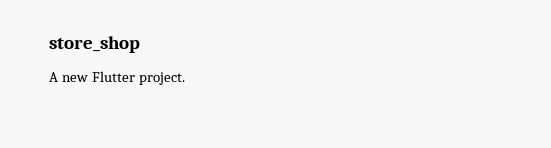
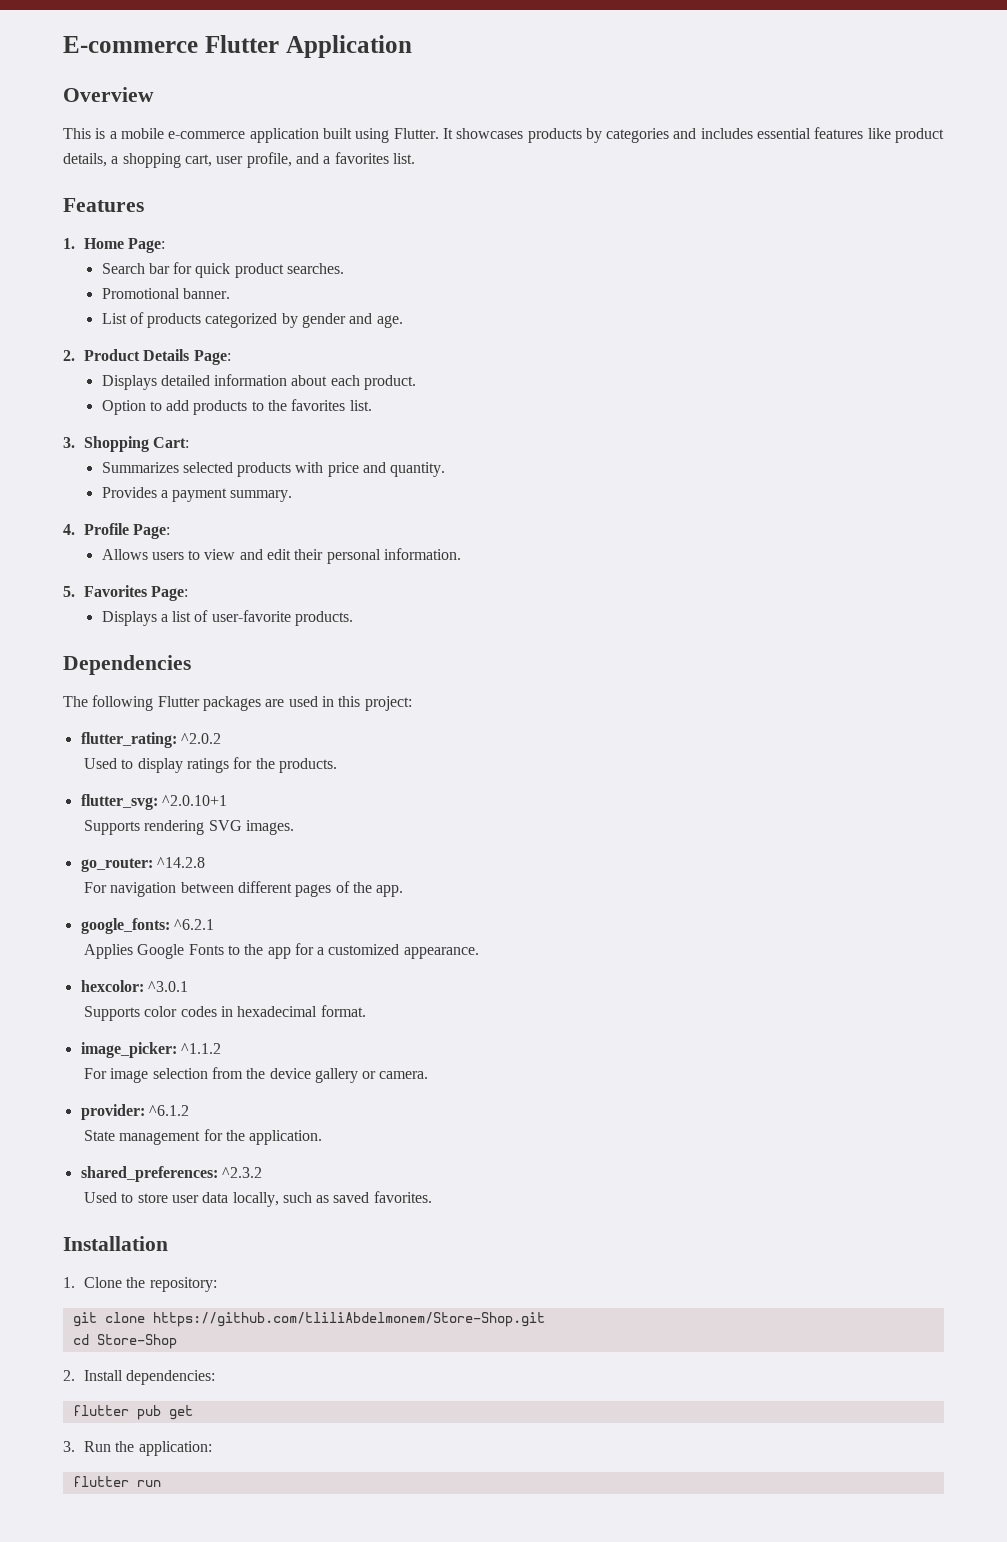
[49,36,140,53] [49,71,185,85] store_shop // A new Flutter project. -> [63,35,412,58] [63,87,154,102] [63,127,945,143] [63,152,415,168] [63,198,144,212] [63,238,166,253] [101,262,345,278] [101,288,230,299] [101,312,403,328] [63,349,231,365] [101,374,417,390] [101,399,372,415] [63,436,190,452] [101,462,446,477] [101,487,293,502] [63,523,171,539] [101,548,462,564] [63,585,189,601] [101,610,354,626] [63,655,191,675] [63,695,412,711] [80,732,221,748] [83,757,337,773] [80,794,227,810] [83,820,294,835] [80,857,205,872] [83,881,404,897] [80,918,214,934] [83,943,479,959] [80,980,188,992] [83,1005,366,1021] [80,1042,221,1058] [83,1067,429,1083] [80,1104,189,1120] [83,1129,323,1145] [80,1166,262,1182] [83,1191,432,1207] [63,1236,168,1251] [63,1277,217,1292] [72,1312,545,1327] [72,1334,177,1349] [63,1370,216,1385] [72,1405,193,1420] [63,1441,212,1456] [72,1476,161,1487] E-commerce Flutter Application // Overview // This is a mobile e-commerce application built using Flutter. It showcases products by categories and includes essential features like product details, a shopping cart, user profile, and a favorites list. // Features // 1. Home Page: // Search bar for quick product searches. // Promotional banner. // List of products categorized by gender and age. // 2. Product Details Page: // Displays detailed information about each product. // Option to add products to the favorites list. // 3. Shopping Cart: // Summarizes selected products with price and quantity. // Provides a payment summary. // 4. Profile Page: // Allows users to view and edit their personal information. // 5. Favorites Page: // Displays a list of user-favorite products. // Dependencies // The following Flutter packages are used in this project: // flutter_rating: ^2.0.2 // Used to display ratings for the products. // flutter_svg: ^2.0.10+1 // Supports rendering SVG images. // go_router: ^14.2.8 // For navigation between different pages of the app. // google_fonts: ^6.2.1 // Applies Google Fonts to the app for a customized appearance. // hexcolor: ^3.0.1 // Supports color codes in hexadecimal format. // image_picker: ^1.1.2 // For image selection from the device gallery or camera. // provider: ^6.1.2 // State management for the application. // shared_preferences: ^2.3.2 // Used to store user data locally, such as saved favorites. // Installation // 1. Clone the repository: // git clone https://github.com/tliliAbdelmonem/Store-Shop.git // cd Store-Shop // 2. Install dependencies: // flutter pub get // 3. Run the application: // flutter run

